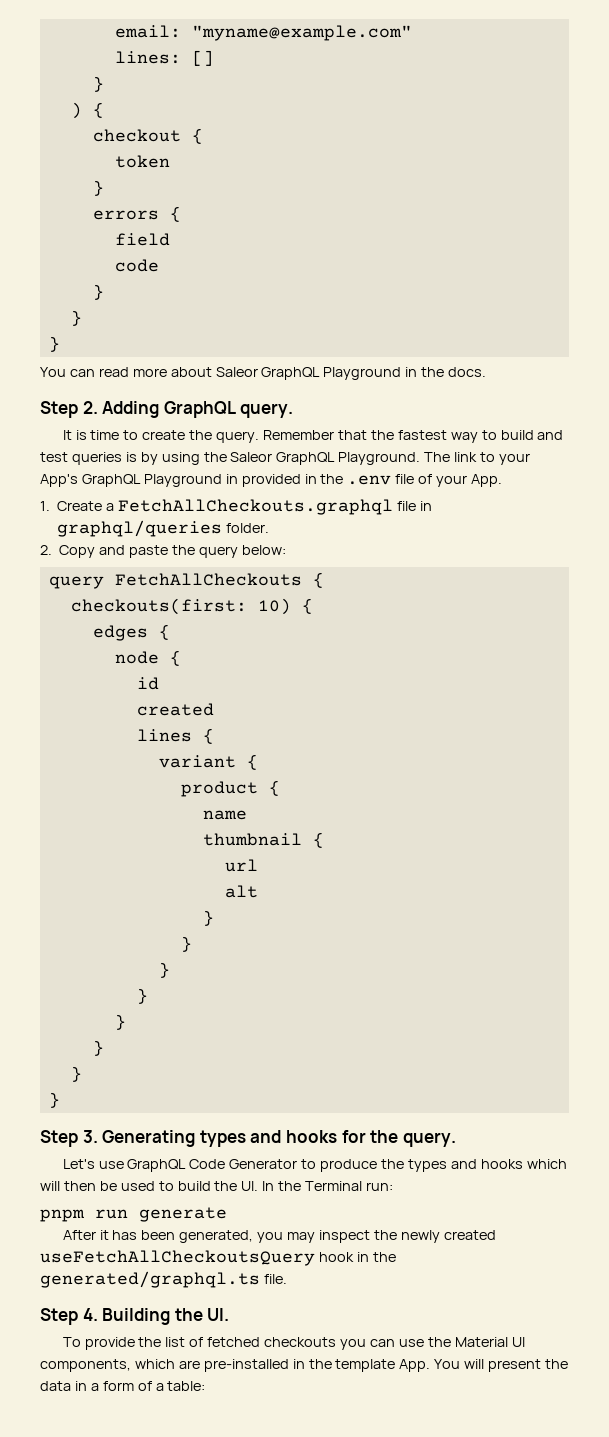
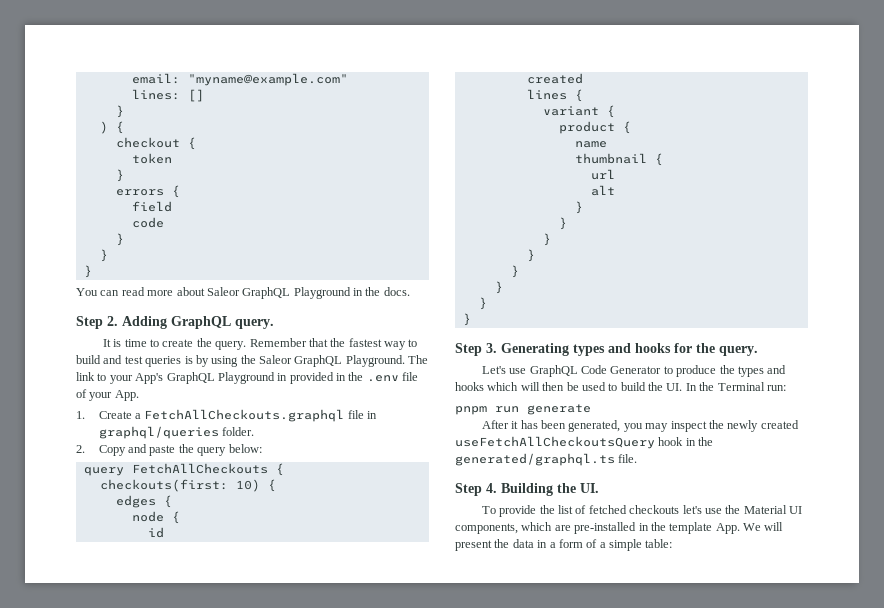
[340,1339,395,1350] you can -> [682,505,702,514] let's
[434,1359,461,1369] You -> [743,523,761,531] We
(164, 1387) none -> [609,539,642,551] simple

